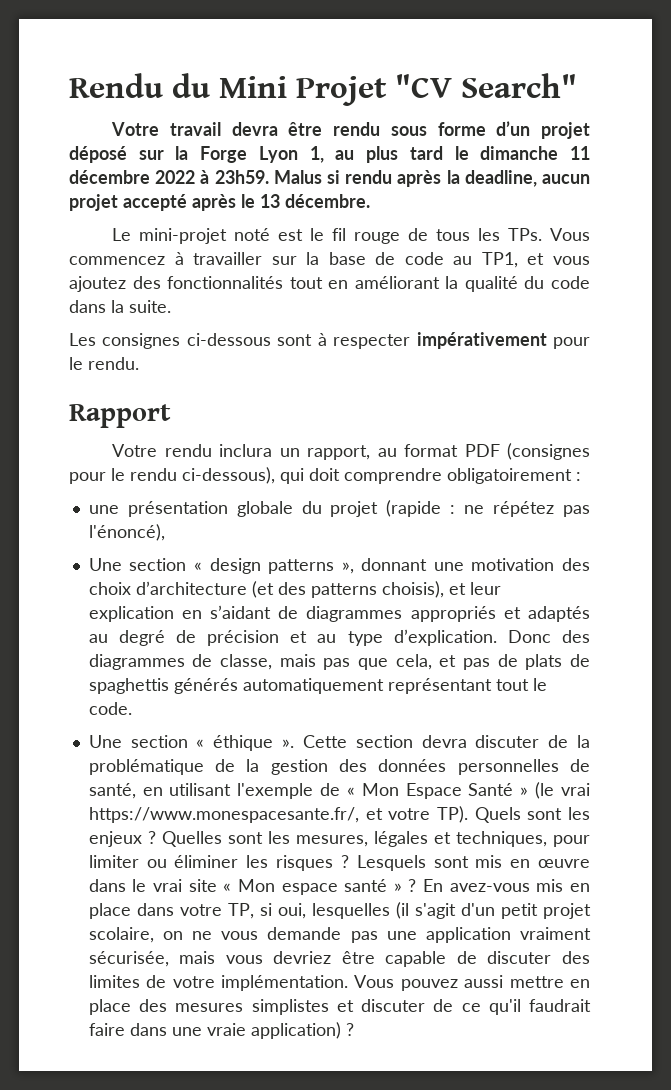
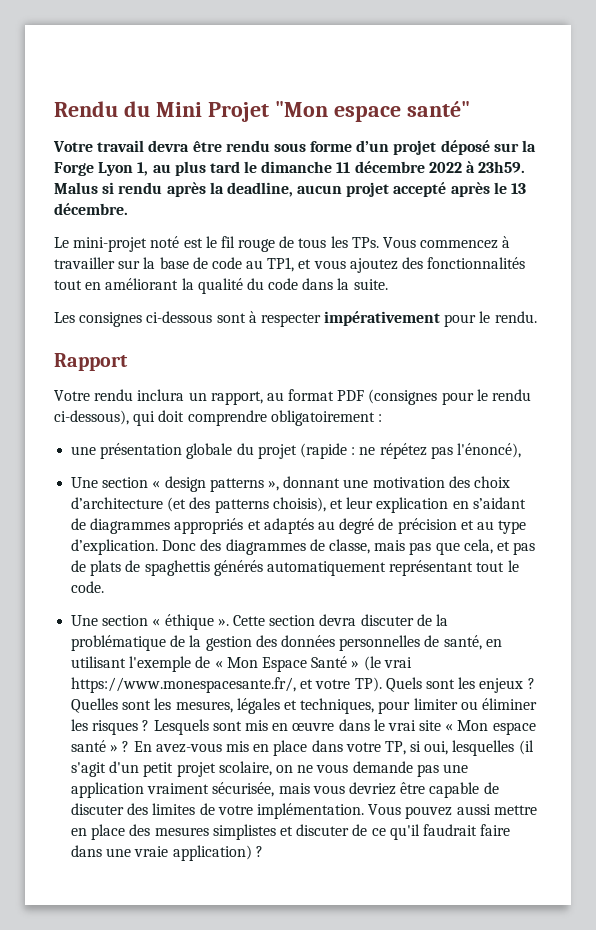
[395,73,577,98] "CV Search" -> [274,101,470,122] "Mon espace santé"

